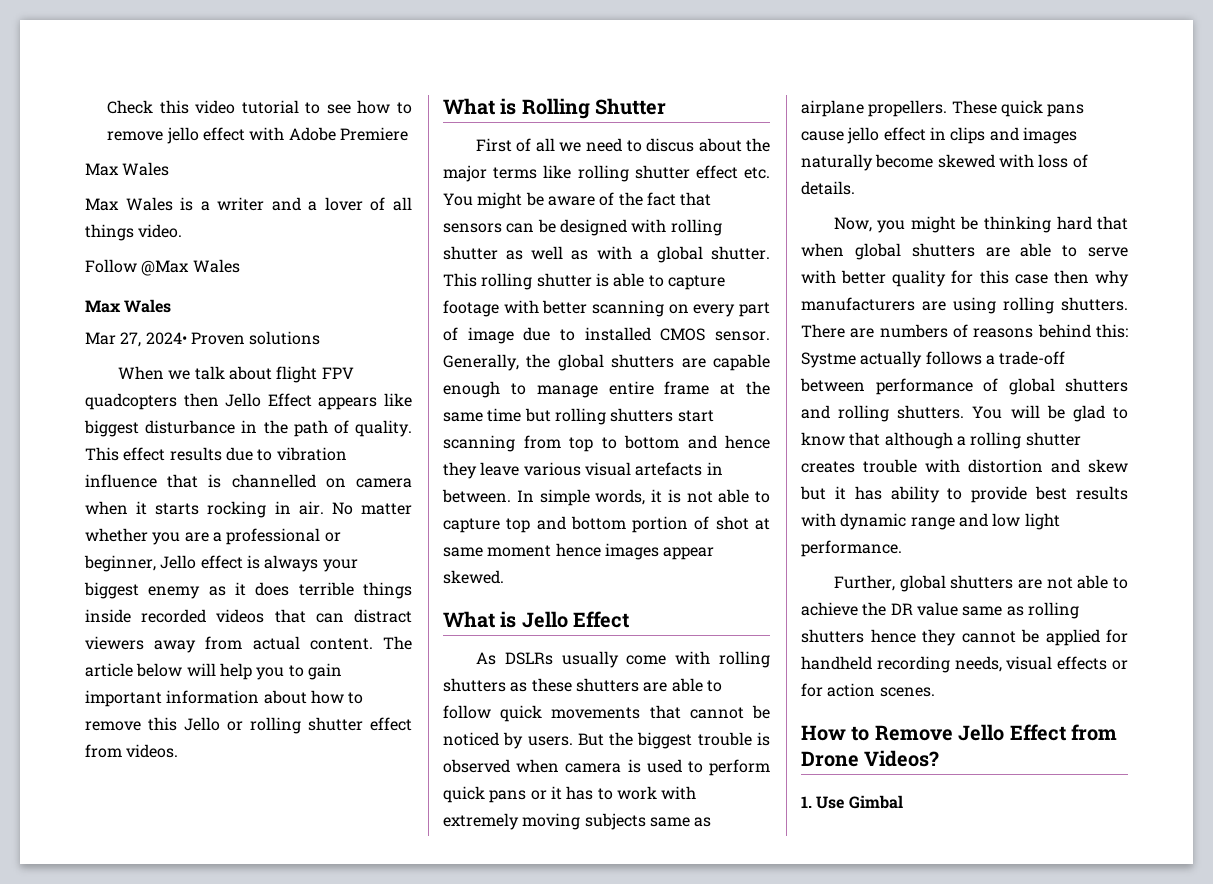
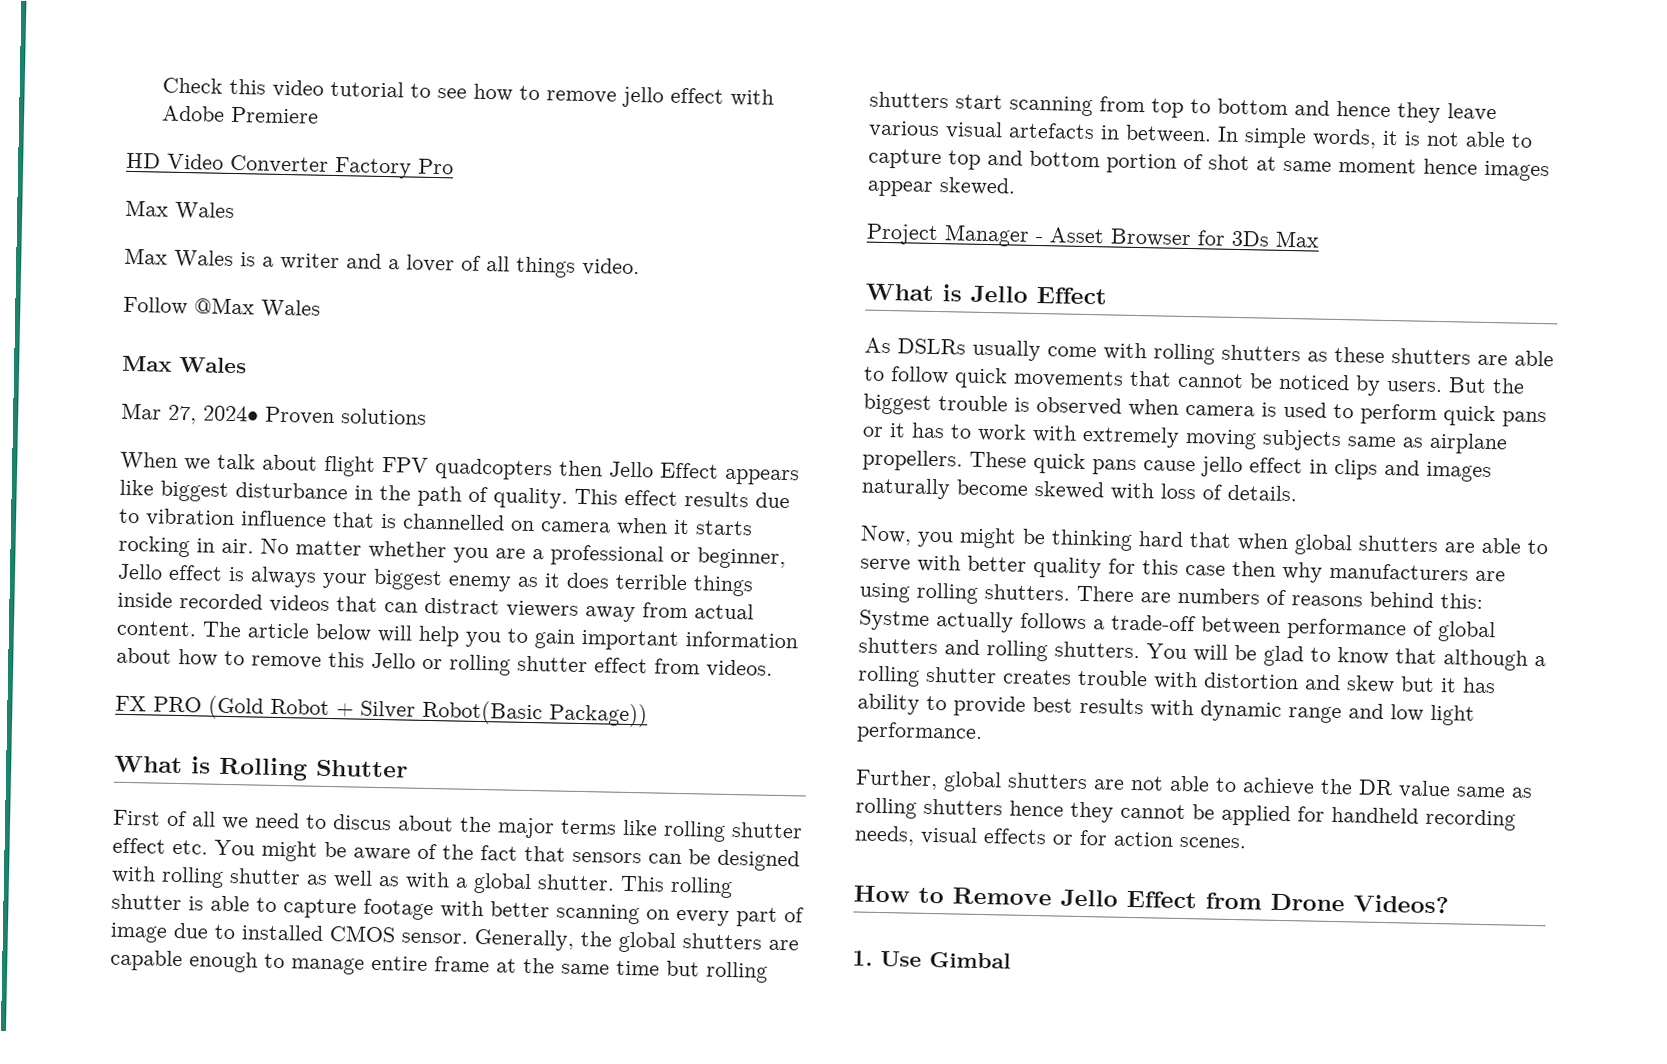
(408, 134) none -> [126,152,454,179] // HD Video Converter Factory Pro
(179, 751) none -> [115,695,648,728] // FX PRO (Gold Robot + Silver Robot(Basic Package))
(504, 577) none -> [866,223,1320,248] // Project Manager - Asset Browser for 3Ds Max

